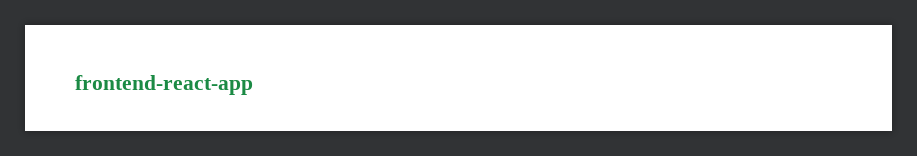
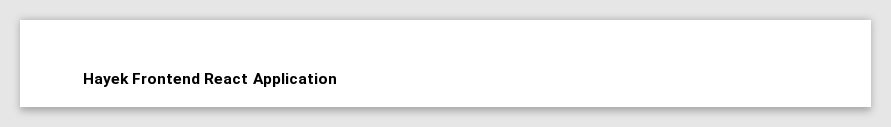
[75,75,253,95] frontend-react-app -> [83,73,337,87] Hayek Frontend React Application

